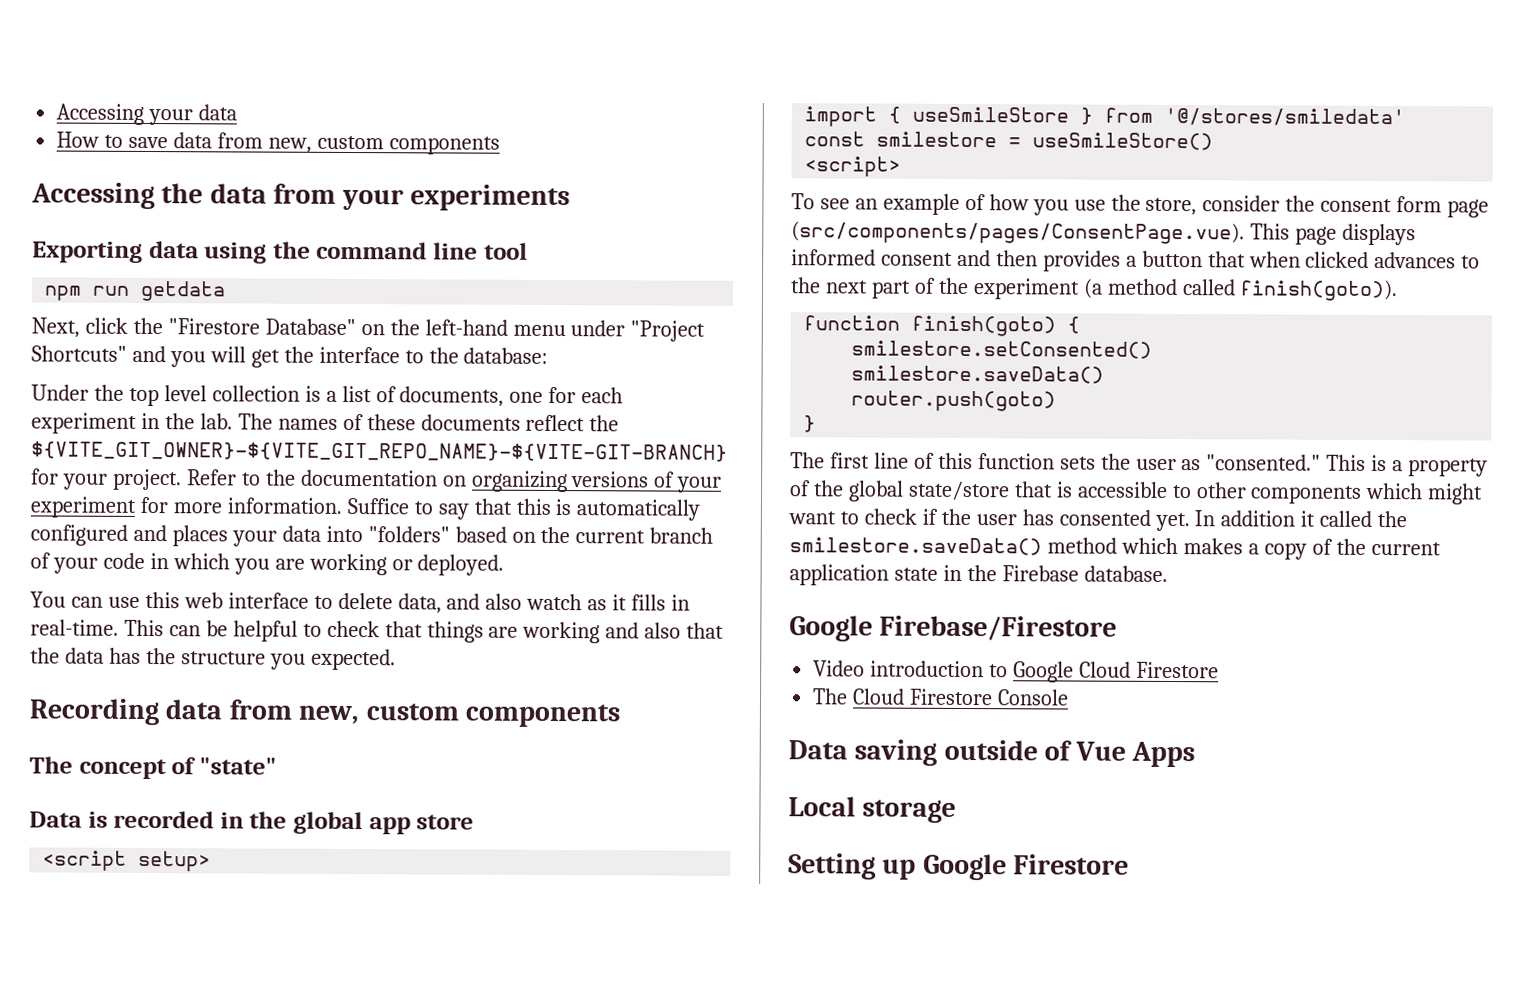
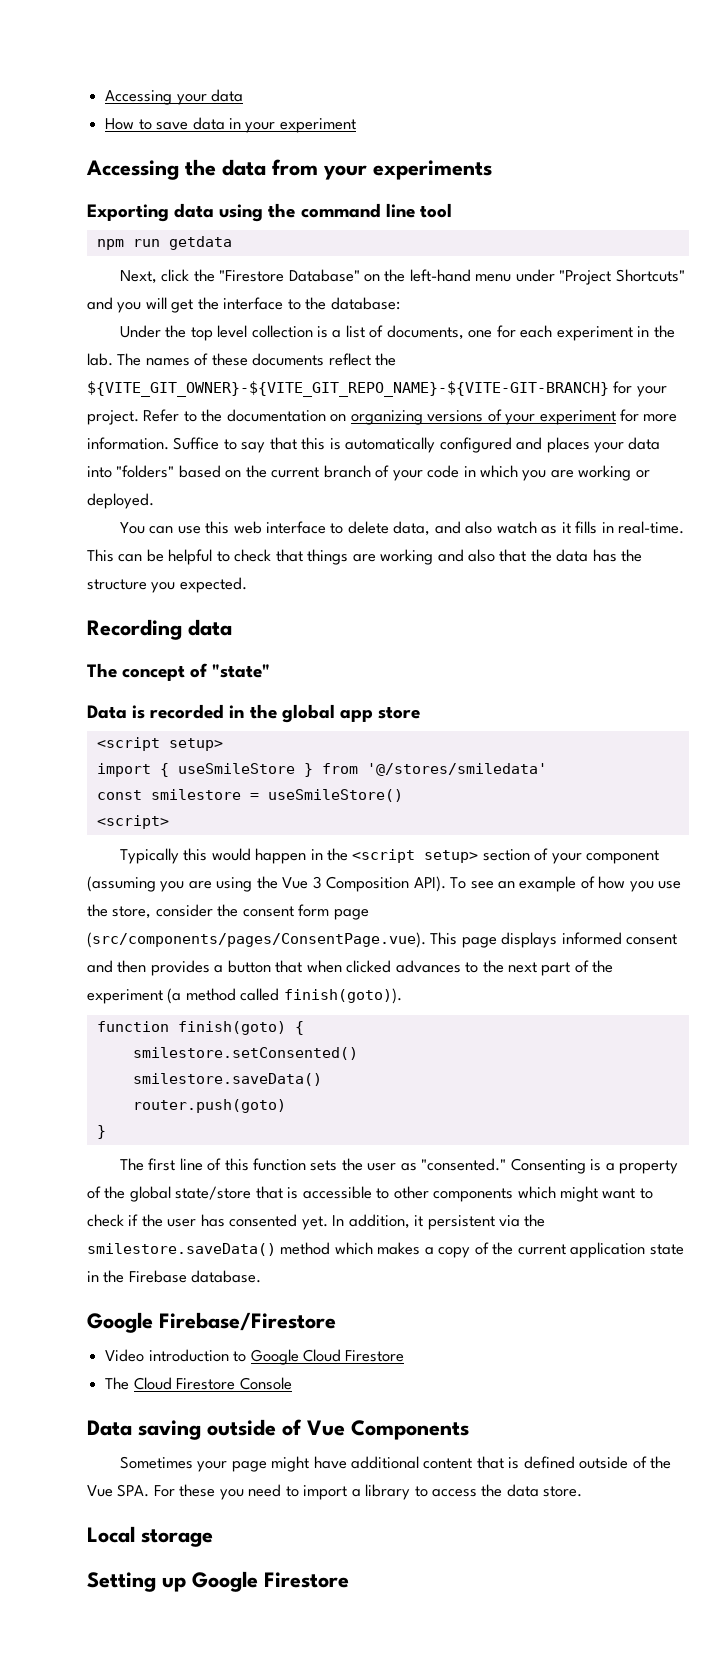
[216,132,500,155] from new, custom components -> [228,118,356,133] in your experiment
[228,699,621,728] from new, custom components -> (232, 627) none
(902, 166) none -> [119,848,660,864] [87,876,446,892] Typically this would happen in the <script setup> section of your component (assuming you are using the Vue 3 Composition API).
[1326,454,1367,471] This -> [510,1158,586,1174] Consenting
[1220,510,1373,527] addition it called -> [348,1214,521,1230] addition, it persistent via
[1131,741,1196,768] Apps -> [351,1420,469,1440] [119,1456,672,1472] [87,1484,583,1500] Components // Sometimes your page might have additional content that is defined outside of the Vue SPA. For these you need to import a library to access the data store.

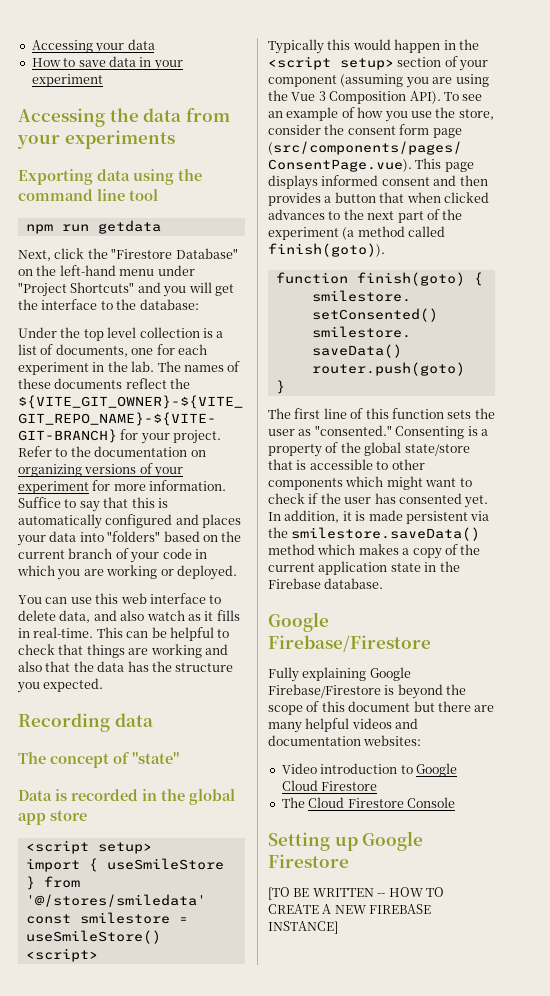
(424, 1221) none -> [355,510,403,521] is made
(336, 1321) none -> [268,667,411,682] [268,684,467,699] [268,701,495,715] [268,718,419,733] [268,735,422,746] // Fully explaining Google Firebase/Firestore is beyond the scope of this document but there are many helpful videos and documentation websites:
[87,1419,469,1440] [119,1456,672,1472] [87,1484,583,1500] [87,1526,213,1547] [87,1571,349,1592] Data saving outside of Vue Components // Sometimes your page might have additional content that is defined outside of the Vue SPA. For these you need to import a library to access the data store. // Local storage // Setting up Google Firestore -> [268,831,424,851] [268,854,349,868] [268,887,444,900] [268,904,432,914] [268,921,338,934] Setting up Google Firestore // [TO BE WRITTEN -- HOW TO CREATE A NEW FIREBASE INSTANCE]

